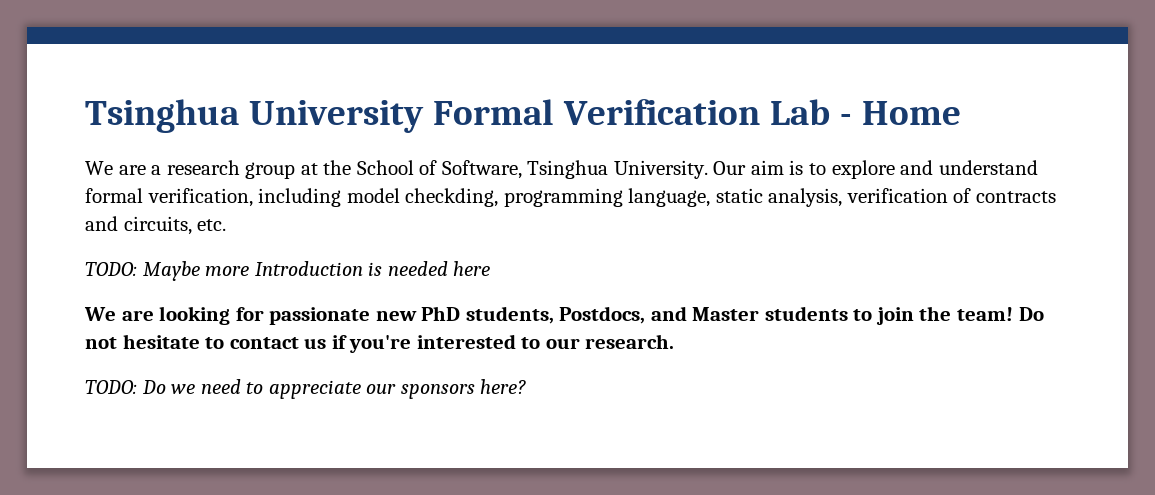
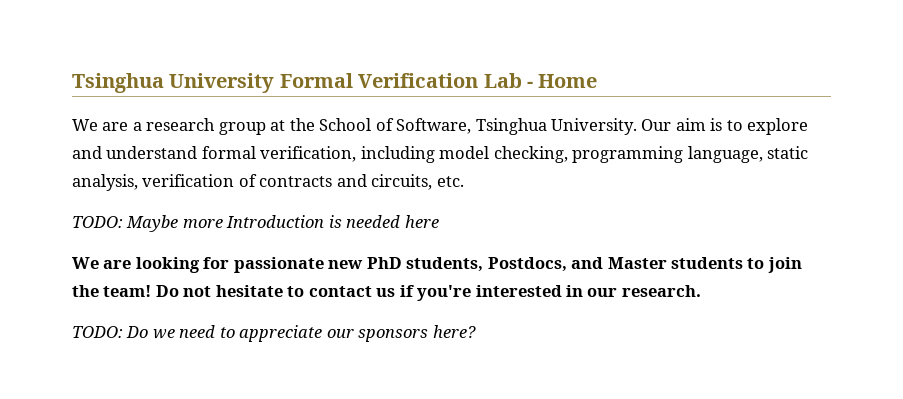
[405,188,499,207] checkding, -> [493,146,568,163] checking,
[521,337,541,349] to -> [566,285,584,297] in

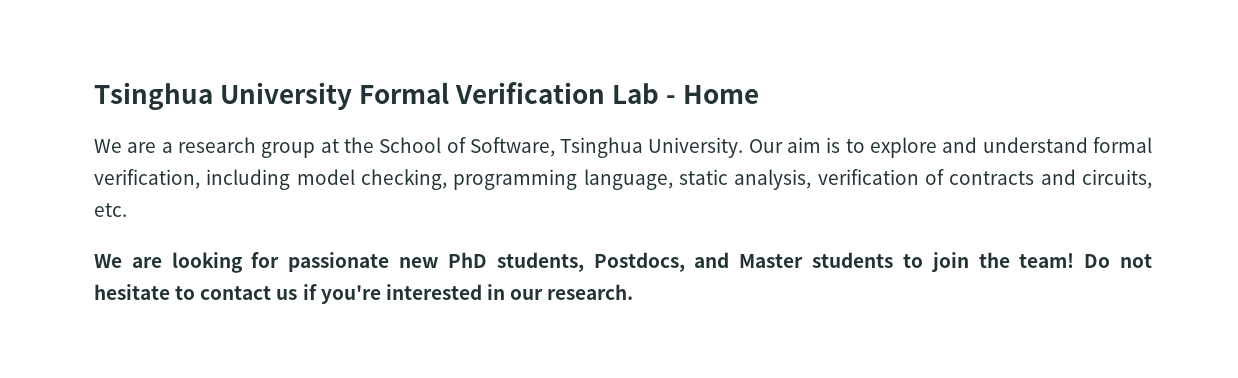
[72,215,439,232] // TODO: Maybe more Introduction is needed here -> (127, 210) none
[72,325,476,342] // TODO: Do we need to appreciate our sponsors here? -> (634, 292) none

